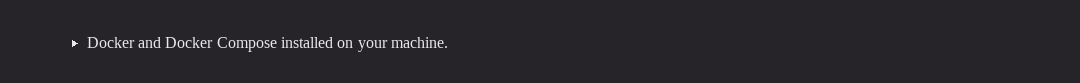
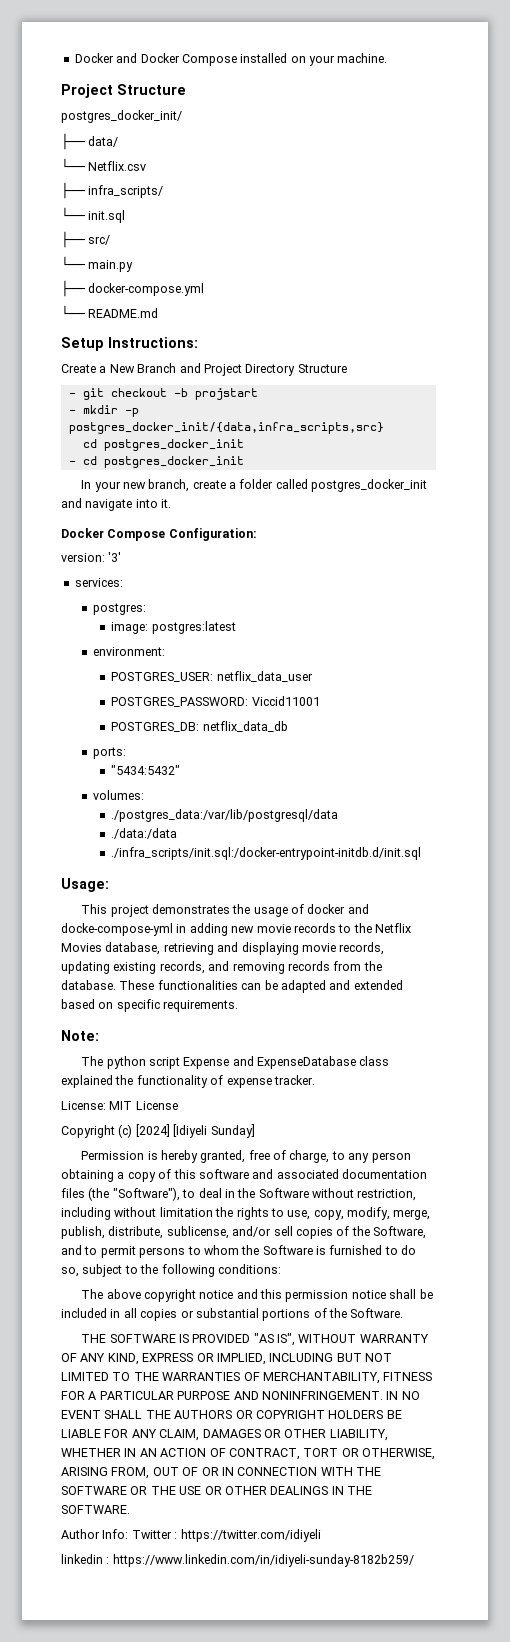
(448, 42) none -> [61,84,186,98] [61,110,182,123] [61,133,119,150] [61,158,147,171] [61,182,164,199] [61,207,126,223] [61,231,111,248] [61,256,134,272] [61,280,205,297] [61,305,159,318] [61,337,198,351] [61,363,347,376] [68,388,258,400] [68,405,139,417] [68,422,384,434] [82,439,244,451] [68,456,244,468] [81,479,428,492] [61,498,172,511] [61,528,257,541] [61,552,122,562] [74,578,123,587] [93,603,147,615] [111,621,236,634] [93,647,166,656] [111,671,313,682] [111,696,320,707] [111,721,288,732] [93,747,127,759] [111,765,181,775] [93,790,145,800] [111,809,339,822] [111,828,178,839] [111,847,422,860] [61,878,109,892] [81,904,369,917] [61,923,411,936] [61,942,385,955] [61,961,382,974] [61,980,403,993] [61,999,239,1012] [61,1030,99,1041] [81,1056,390,1069] [61,1075,315,1088] [61,1101,178,1110] [61,1124,255,1138] [81,1150,411,1163] [61,1169,427,1182] [61,1187,417,1201] [61,1207,431,1220] [61,1226,426,1239] [61,1245,417,1258] [61,1264,281,1277] [81,1289,433,1302] [61,1308,404,1321] [81,1333,429,1346] [61,1353,392,1365] [61,1372,433,1384] [61,1391,420,1400] [61,1410,402,1419] [61,1429,388,1441] [61,1448,435,1460] [61,1467,381,1479] [61,1486,372,1495] [61,1505,130,1514] [61,1529,321,1542] [61,1554,414,1567] // Project Structure // postgres_docker_init/ // ├── data/ // └── Netflix.csv // ├── infra_scripts/ // └── init.sql // ├── src/ // └── main.py // ├── docker-compose.yml // └── README.md // Setup Instructions: // Create a New Branch and Project Directory Structure // - git checkout -b projstart // - mkdir -p postgres_docker_init/{data,infra_scripts,src} // cd postgres_docker_init // - cd postgres_docker_init // In your new branch, create a folder called postgres_docker_init and navigate into it. // Docker Compose Configuration: // version: '3' // services: // postgres: // image: postgres:latest // environment: // POSTGRES_USER: netflix_data_user // POSTGRES_PASSWORD: Viccid11001 // POSTGRES_DB: netflix_data_db // ports: // "5434:5432" // volumes: // ./postgres_data:/var/lib/postgresql/data // ./data:/data // ./infra_scripts/init.sql:/docker-entrypoint-initdb.d/init.sql // Usage: // This project demonstrates the usage of docker and docke-compose-yml in adding new movie records to the Netflix Movies database, retrieving and displaying movie records, updating existing records, and removing records from the database. These functionalities can be adapted and extended based on specific requirements. // Note: // The python script Expense and ExpenseDatabase class explained the functionality of expense tracker. // License: MIT License // Copyright (c) [2024] [Idiyeli Sunday] // Permission is hereby granted, free of charge, to any person obtaining a copy of this software and associated documentation files (the "Software"), to deal in the Software without restriction, including without limitation the rights to use, copy, modify, merge, publish, distribute, sublicense, and/or sell copies of the Software, and to permit persons to whom the Software is furnished to do so, subject to the following conditions: // The above copyright notice and this permission notice shall be included in all copies or substantial portions of the Software. // THE SOFTWARE IS PROVIDED "AS IS", WITHOUT WARRANTY OF ANY KIND, EXPRESS OR IMPLIED, INCLUDING BUT NOT LIMITED TO THE WARRANTIES OF MERCHANTABILITY, FITNESS FOR A PARTICULAR PURPOSE AND NONINFRINGEMENT. IN NO EVENT SHALL THE AUTHORS OR COPYRIGHT HOLDERS BE LIABLE FOR ANY CLAIM, DAMAGES OR OTHER LIABILITY, WHETHER IN AN ACTION OF CONTRACT, TORT OR OTHERWISE, ARISING FROM, OUT OF OR IN CONNECTION WITH THE SOFTWARE OR THE USE OR OTHER DEALINGS IN THE SOFTWARE. // Author Info: Twitter : https://twitter.com/idiyeli // linkedin : https://www.linkedin.com/in/idiyeli-sunday-8182b259/

